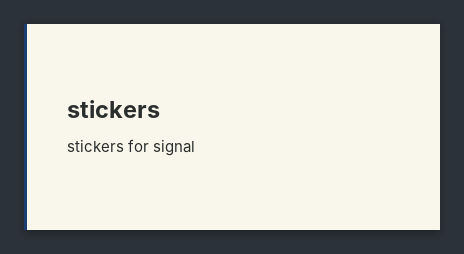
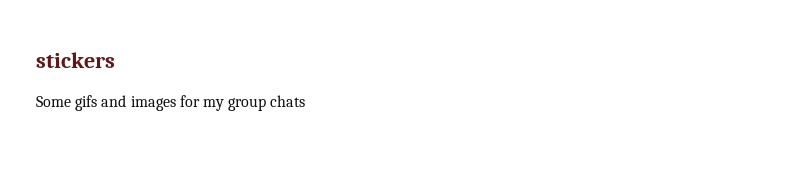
[67,139,196,156] stickers for signal -> [36,95,306,111] Some gifs and images for my group chats

